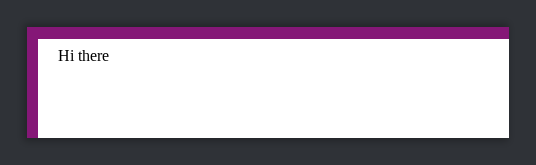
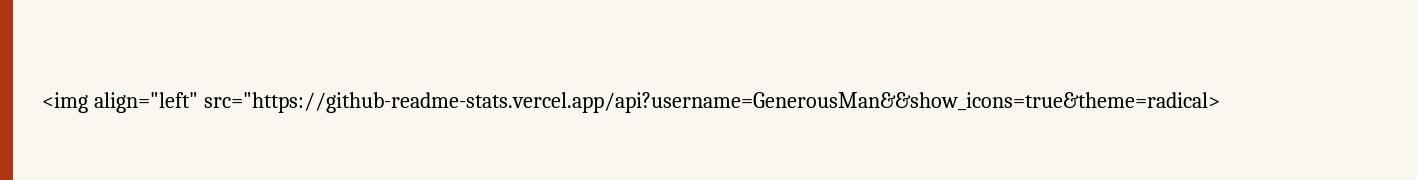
[58,50,110,61] Hi there -> [42,92,1220,113] <img align="left" src="https://github-readme-stats.vercel.app/api?username=GenerousMan&&show_icons=true&theme=radical>

